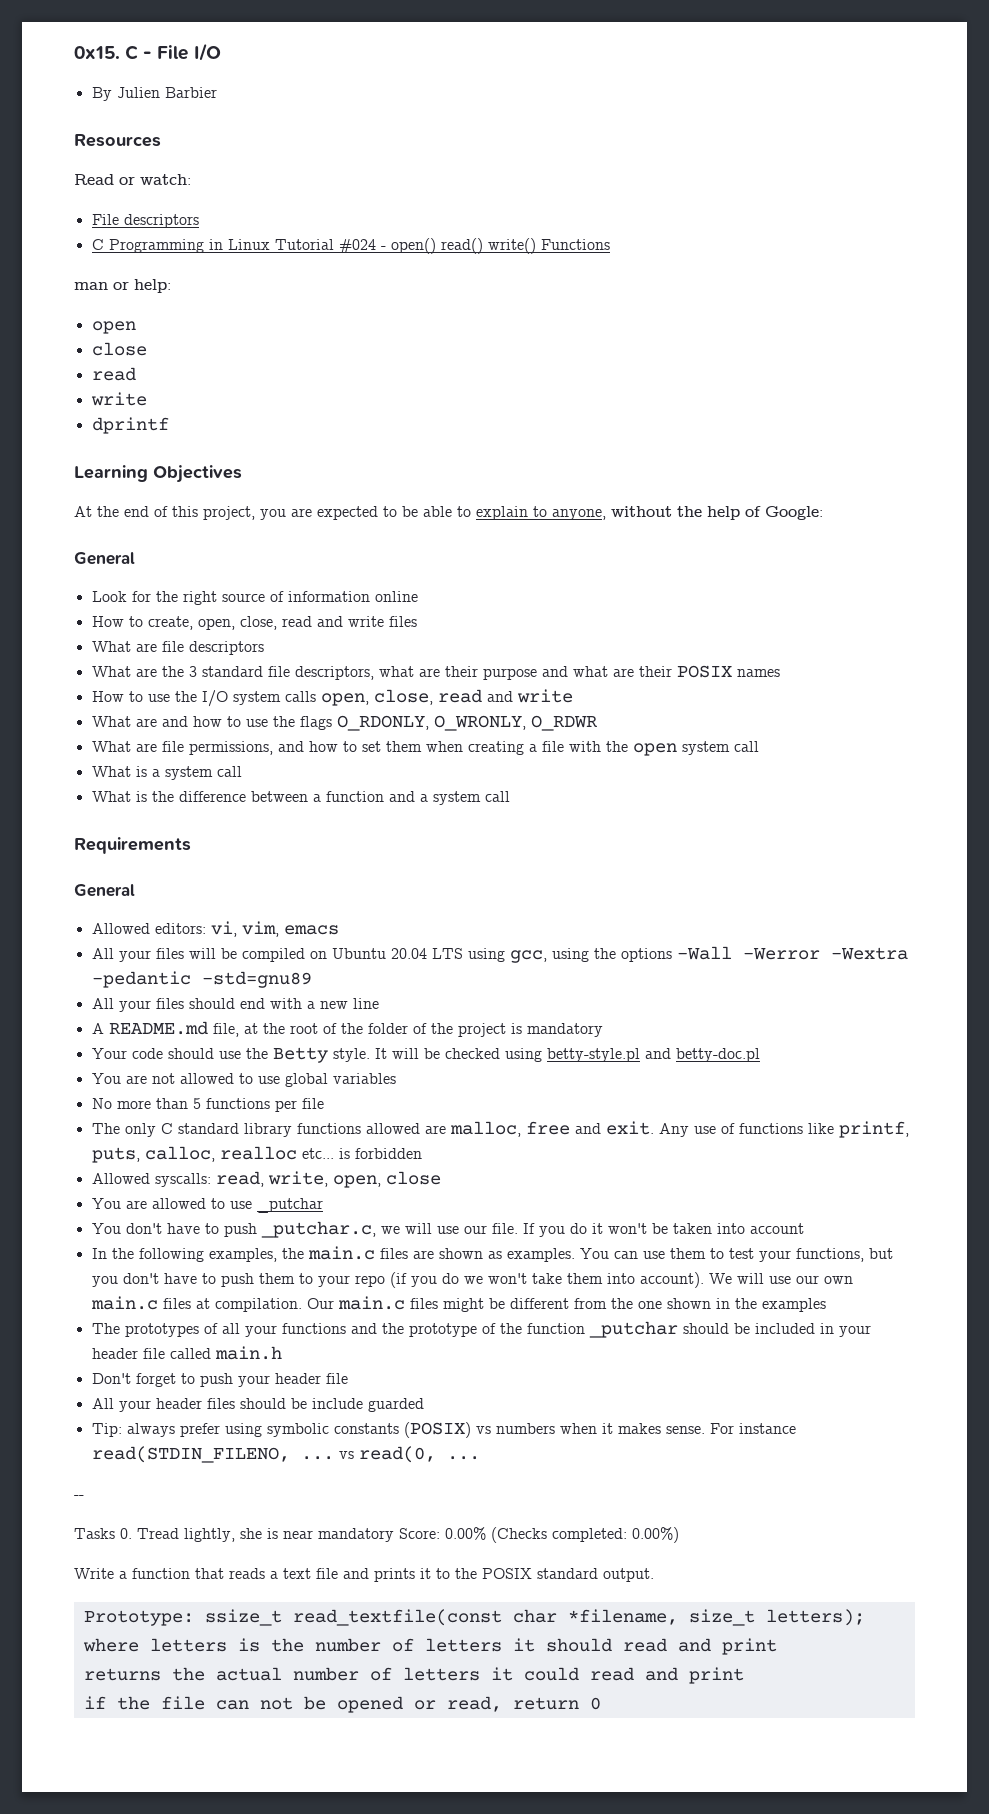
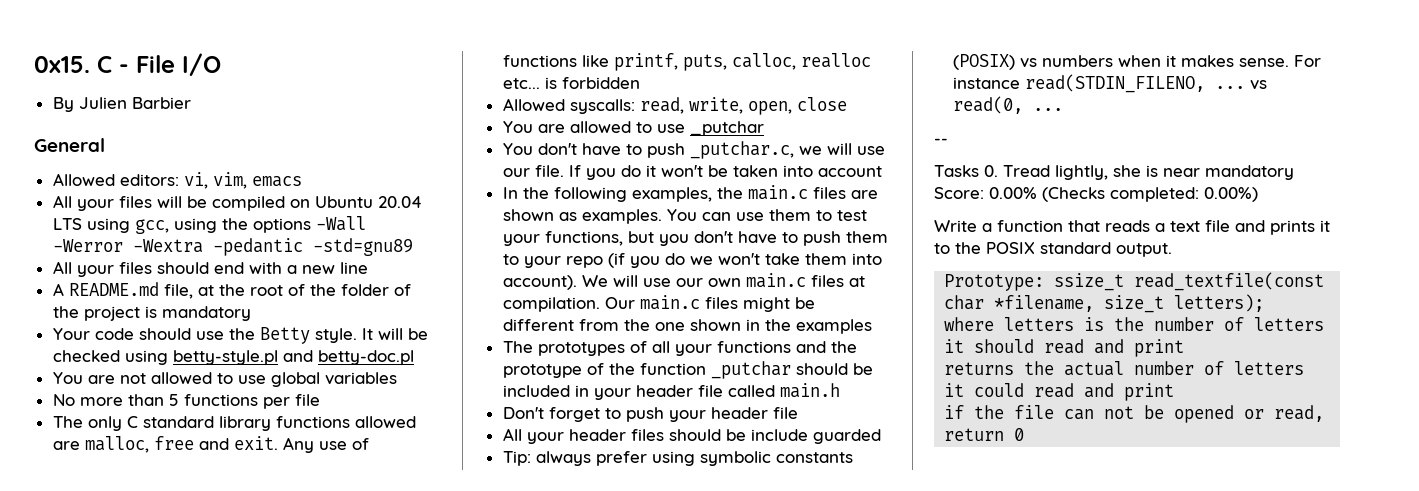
[74,134,161,147] [74,174,191,185] [91,214,199,228] [91,238,610,254] [74,279,171,293] [91,321,136,334] [91,342,147,356] [91,367,136,381] [90,392,147,406] [91,417,169,434] [74,465,242,483] [74,506,823,520] [74,552,135,565] [91,591,418,605] [91,616,417,630] [91,641,264,655] [91,665,780,680] [91,689,573,707] [91,715,598,731] [91,741,759,756] [91,766,242,780] [91,791,510,805] [74,837,191,854] // Resources // Read or watch: // File descriptors // C Programming in Linux Tutorial #024 - open() read() write() Functions // man or help: // open // close // read // write // dprintf // Learning Objectives // At the end of this project, you are expected to be able to explain to anyone, without the help of Google: // General // Look for the right source of information online // How to create, open, close, read and write files // What are file descriptors // What are the 3 standard file descriptors, what are their purpose and what are their POSIX names // How to use the I/O system calls open, close, read and write // What are and how to use the flags O_RDONLY, O_WRONLY, O_RDWR // What are file permissions, and how to set them when creating a file with the open system call // What is a system call // What is the difference between a function and a system call // Requirements -> (191, 103) none

